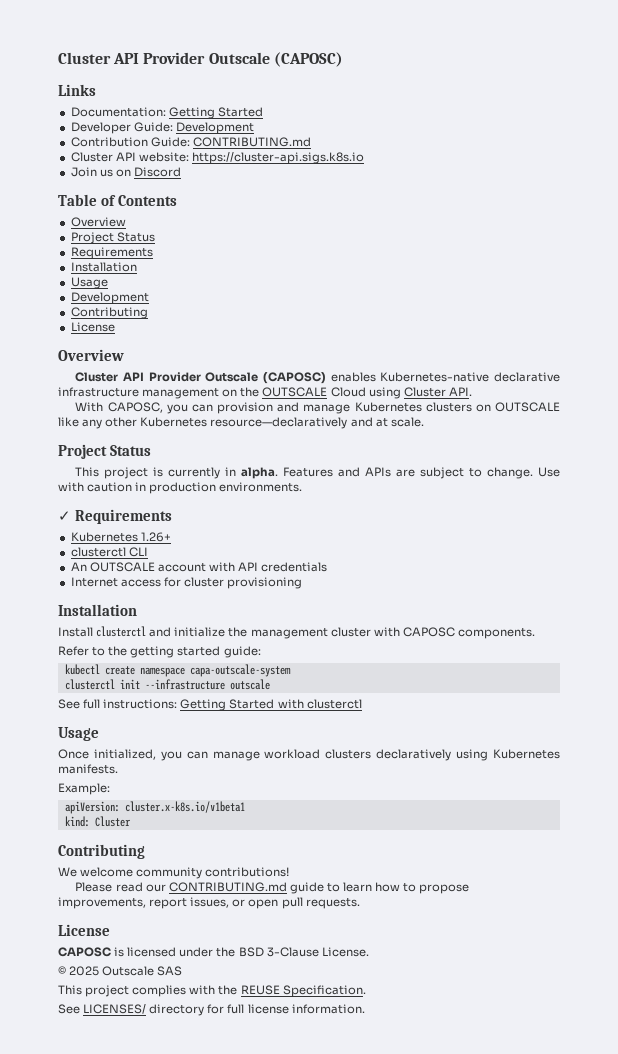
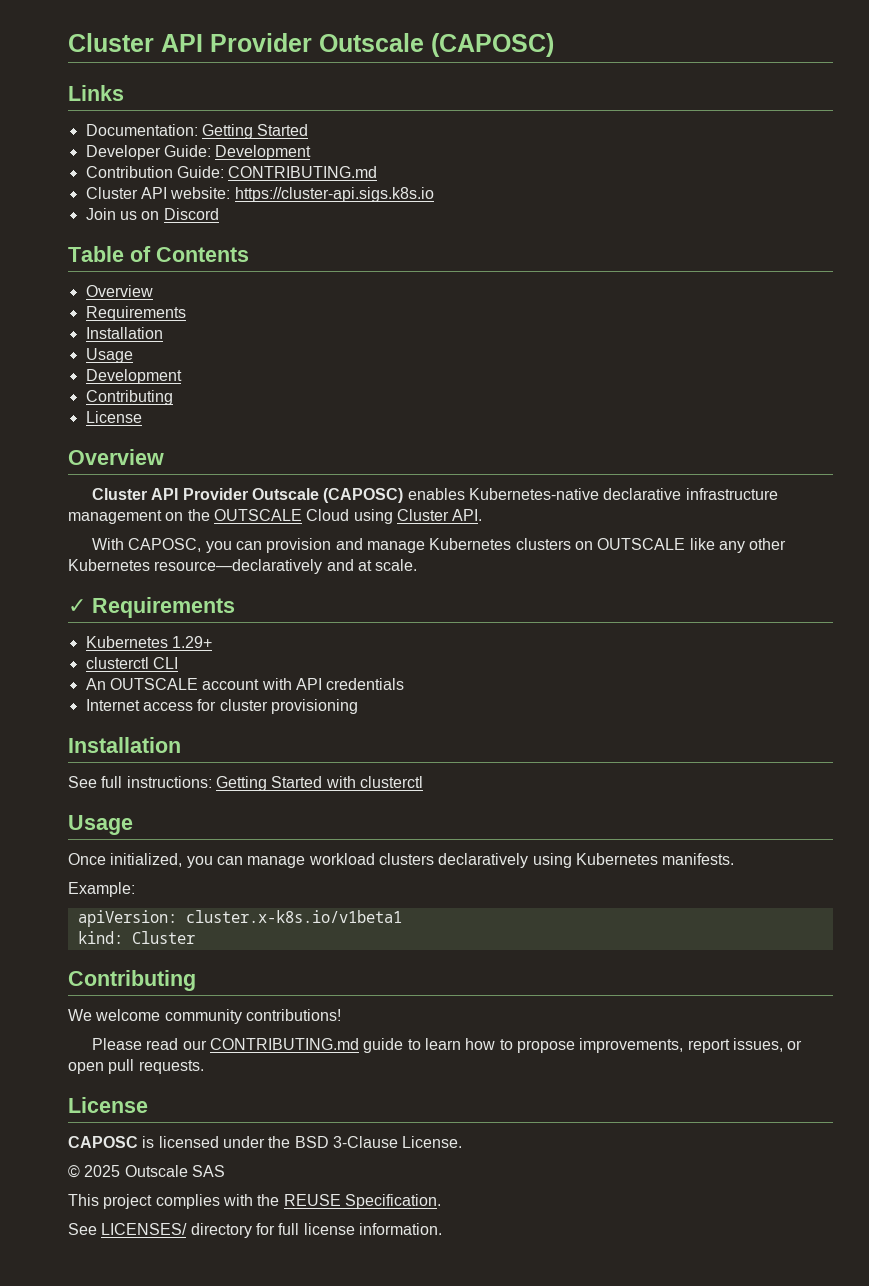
[70,232,155,244] // Project Status -> (153, 291) none
[58,444,151,459] [75,467,561,479] [58,482,303,494] // Project Status // This project is currently in alpha. Features and APIs are subject to change. Use with caution in production environments. -> (418, 565) none
[140,532,171,542] 1.26+ -> [171,636,212,648] 1.29+
[58,626,535,639] [58,646,261,658] [64,664,291,677] [64,679,270,690] // Install clusterctl and initialize the management cluster with CAPOSC components. // Refer to the getting started guide: // kubectl create namespace capa-outscale-system // clusterctl init --infrastructure outscale -> (181, 745) none

